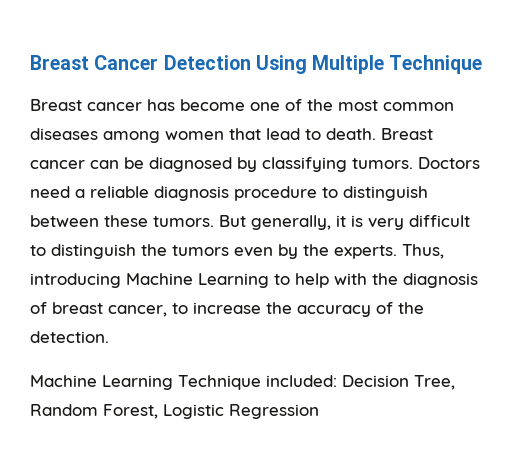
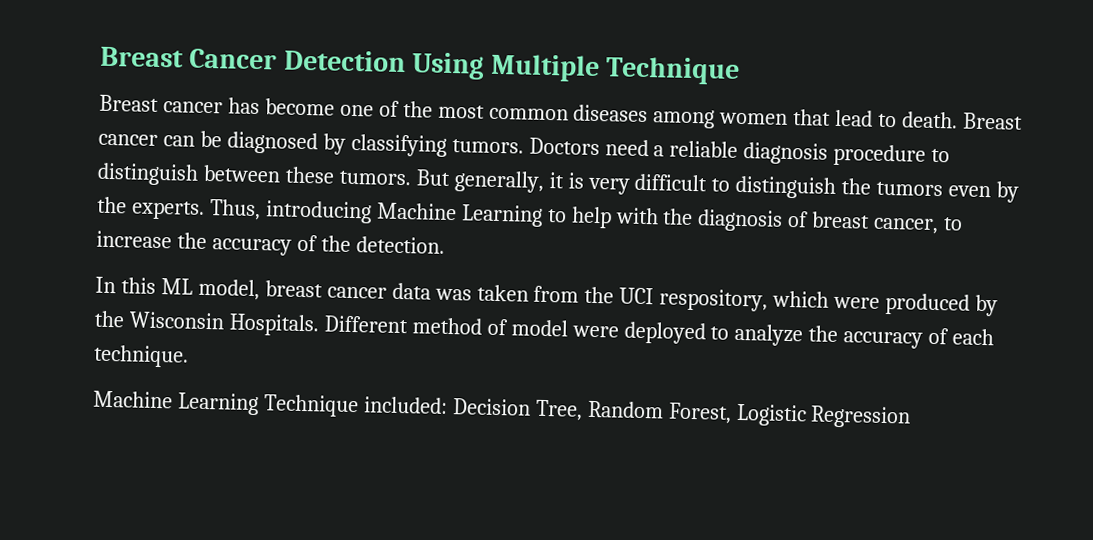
(109, 337) none -> [95,276,999,317] [94,310,995,349] [93,344,189,368] // In this ML model, breast cancer data was taken from the UCI respository, which were produced by the Wisconsin Hospitals. Different method of model were deployed to analyze the accuracy of each technique.

